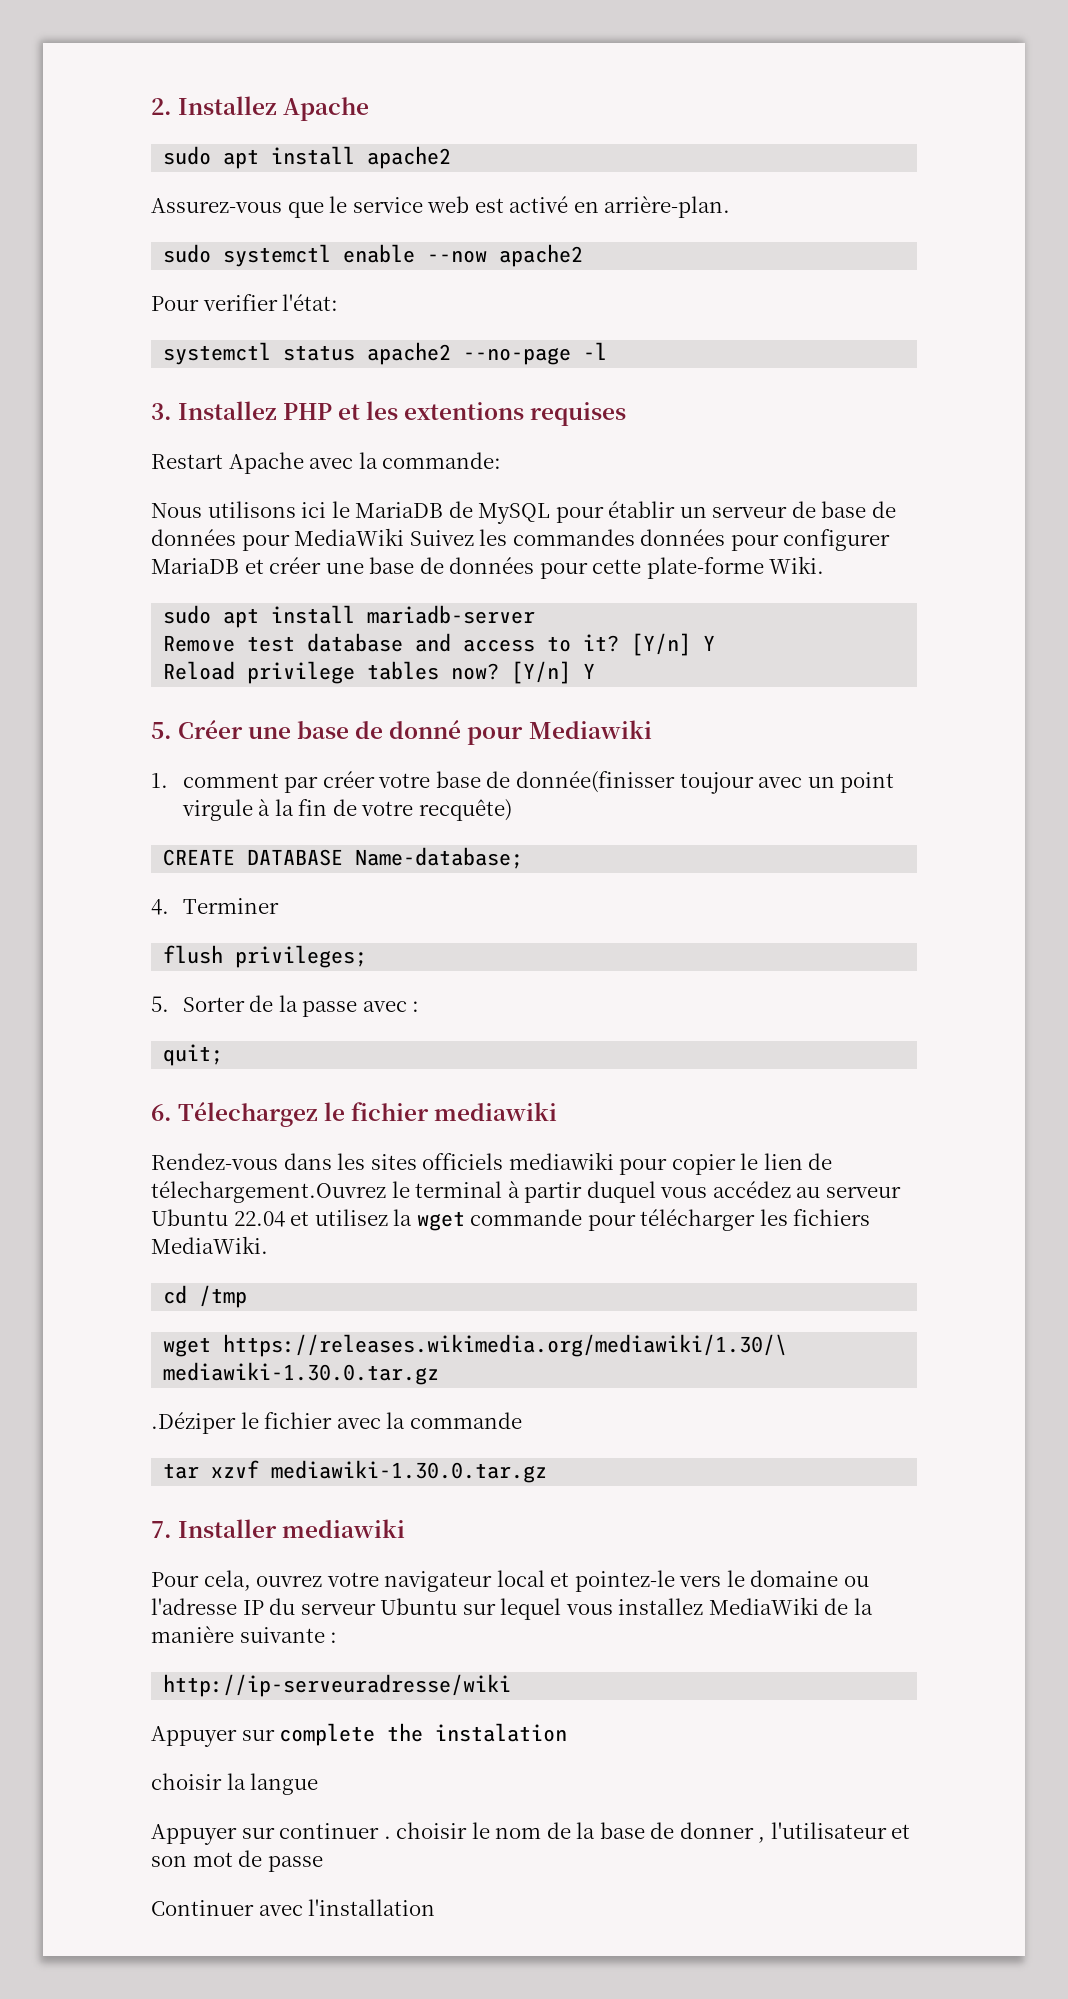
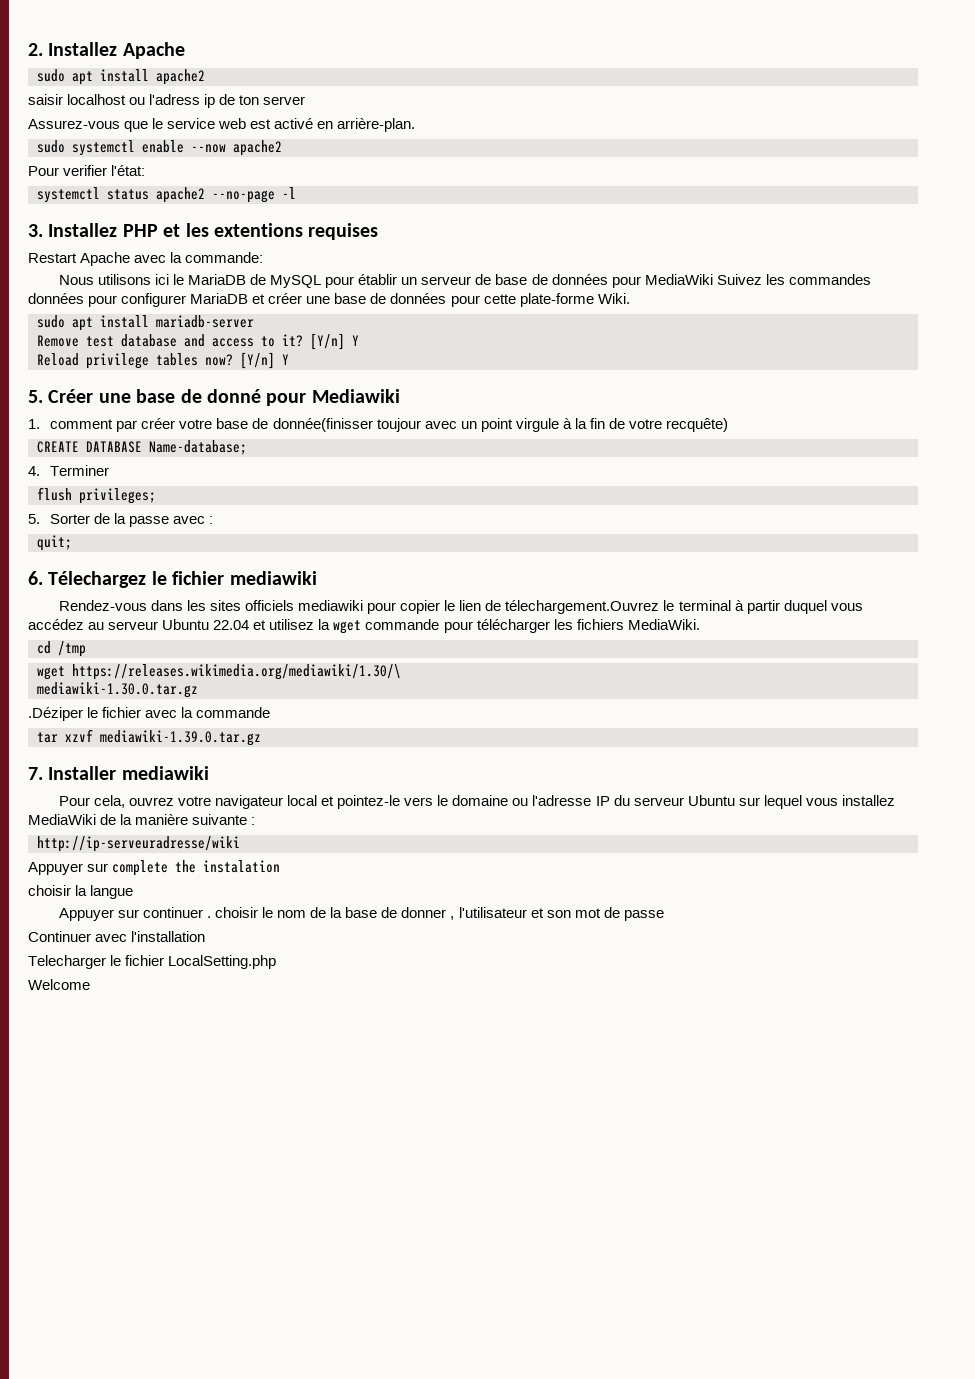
(452, 157) none -> [28,94,306,108] // saisir localhost ou l'adress ip de ton server
[271,1460,548,1483] mediawiki-1.30.0.tar.gz -> [100,730,261,746] mediawiki-1.39.0.tar.gz
(436, 1907) none -> [28,955,277,969] [28,979,90,990] // Telecharger le fichier LocalSetting.php // Welcome

